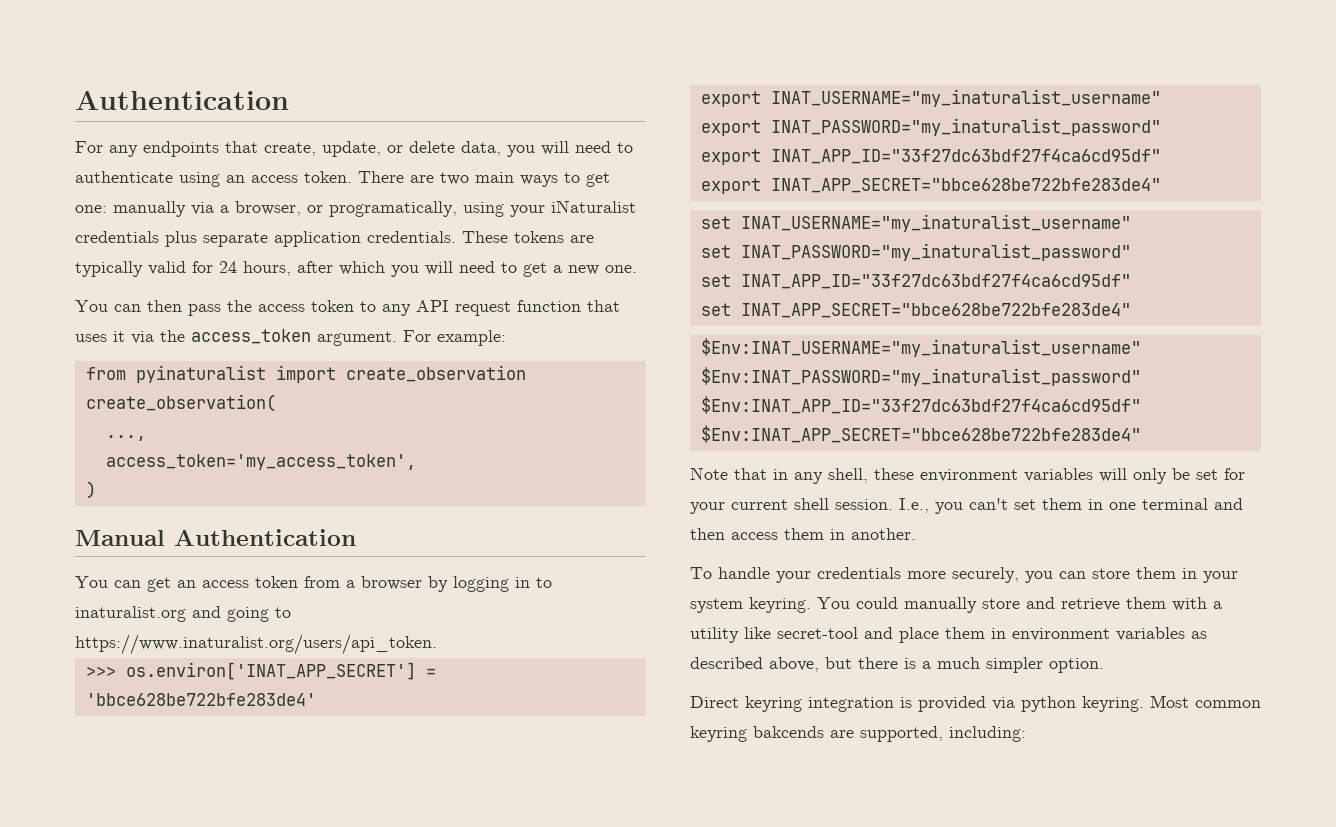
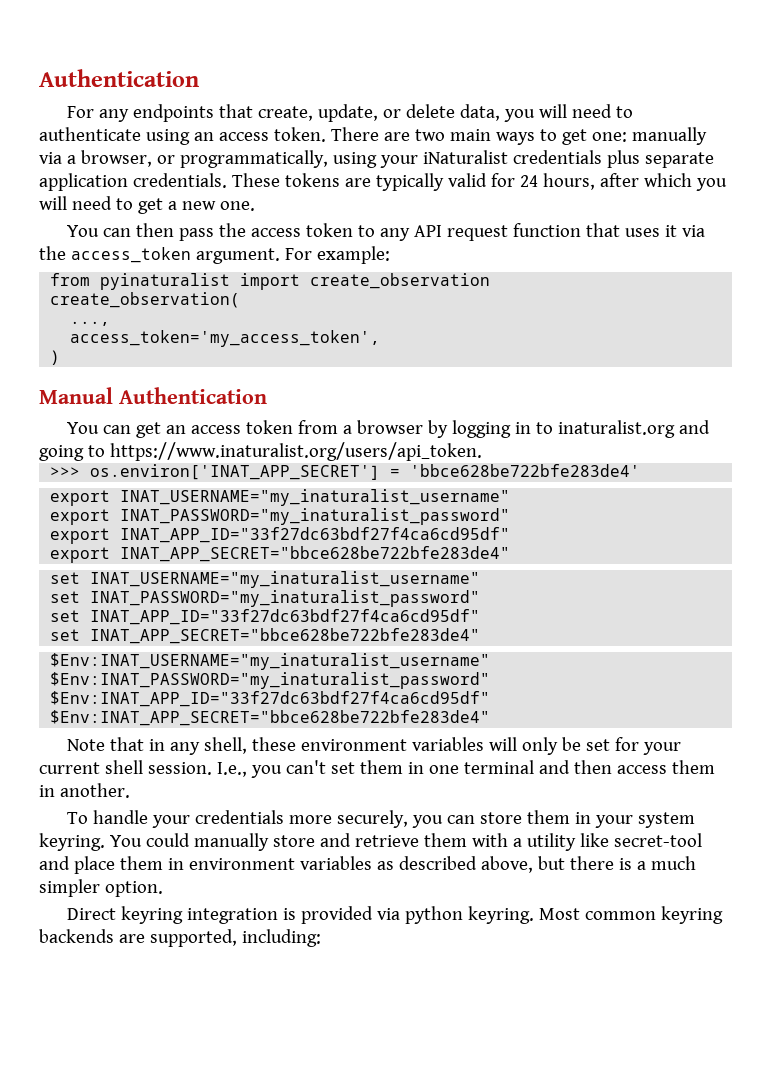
[329,201,457,217] programatically, -> [179,150,328,168] programmatically,
[753,726,824,738] bakcends -> [39,929,114,943] backends

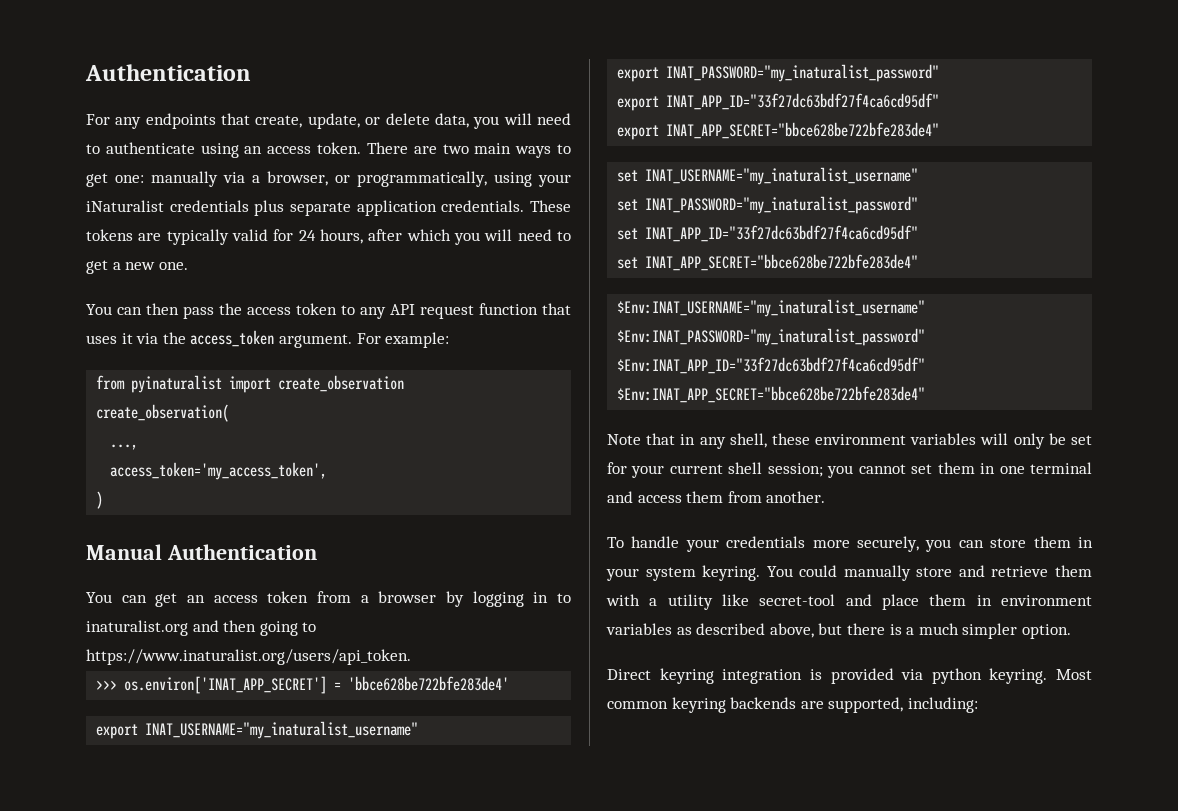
(710, 427) none -> [223,620,257,632] then
[147,760,326,778] session. I.e., you can't -> [767,463,906,478] session; you cannot
[573,760,612,774] then -> (633, 497) none
[39,785,55,797] in -> [727,491,762,503] from

